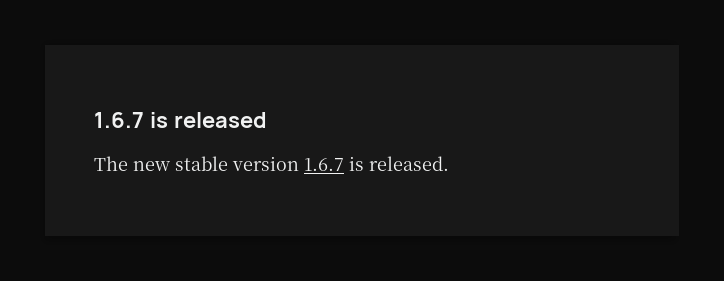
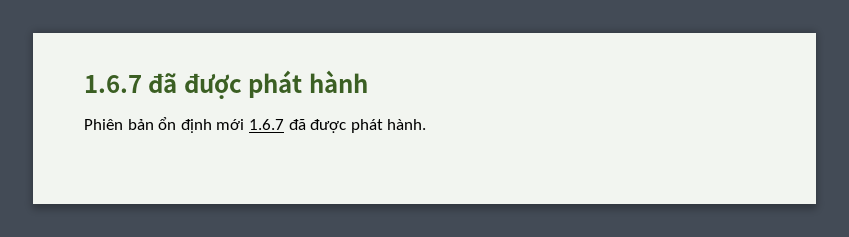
[94,112,267,128] [94,156,449,171] 1.6.7 is released // The new stable version 1.6.7 is released. -> [84,70,368,99] [84,117,427,133] 1.6.7 đã được phát hành // Phiên bản ổn định mới 1.6.7 đã được phát hành.

